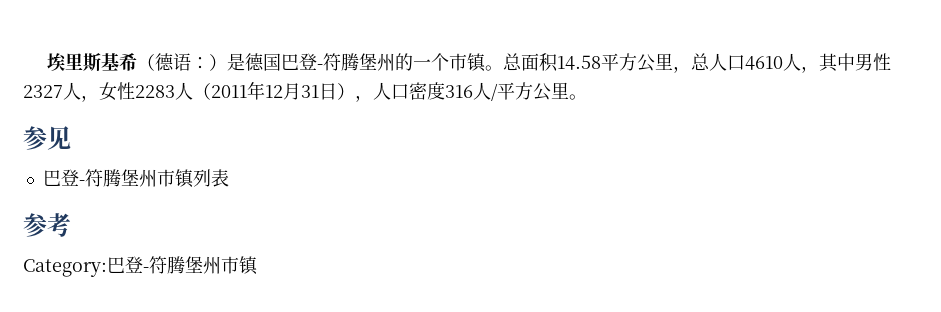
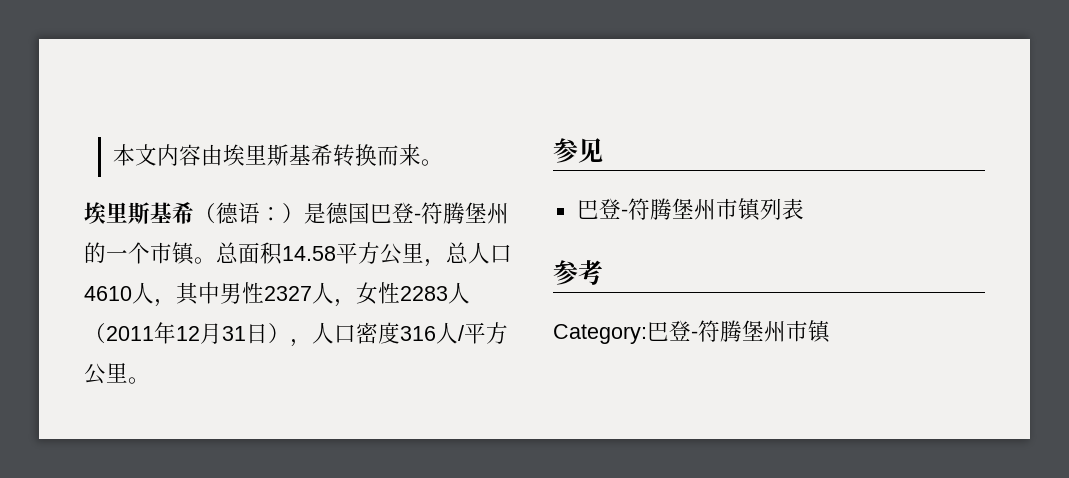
(46, 62) none -> [112,144,443,167] 本文内容由埃里斯基希转换而来。 //

